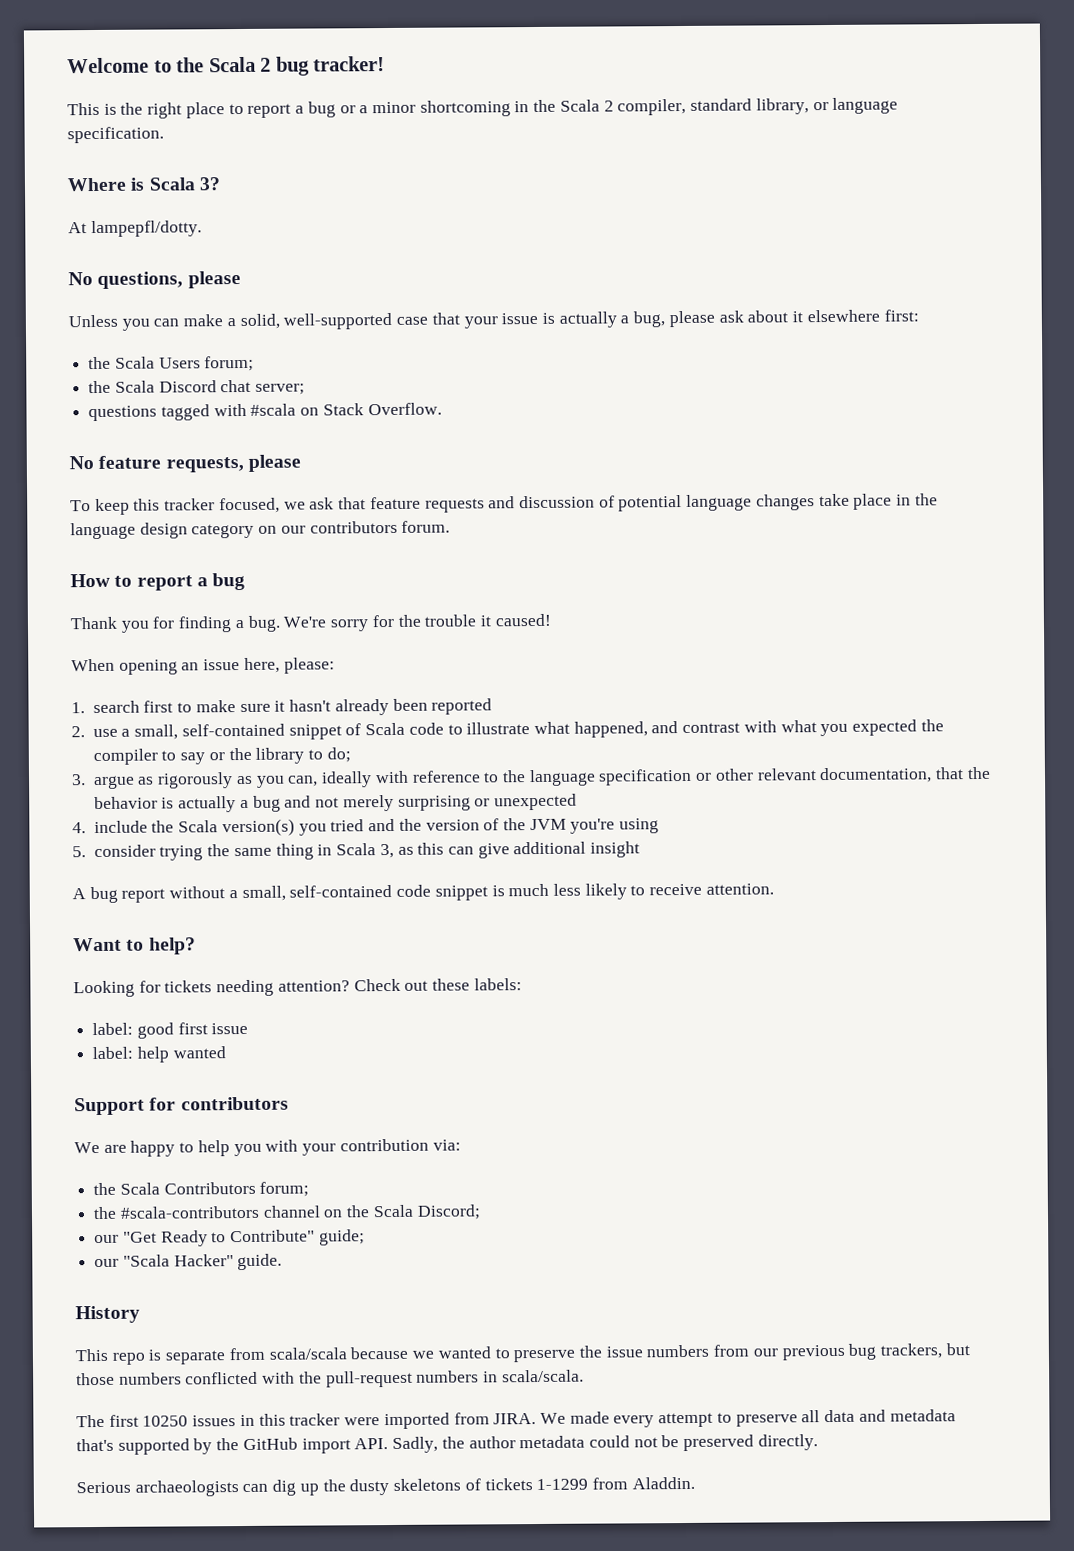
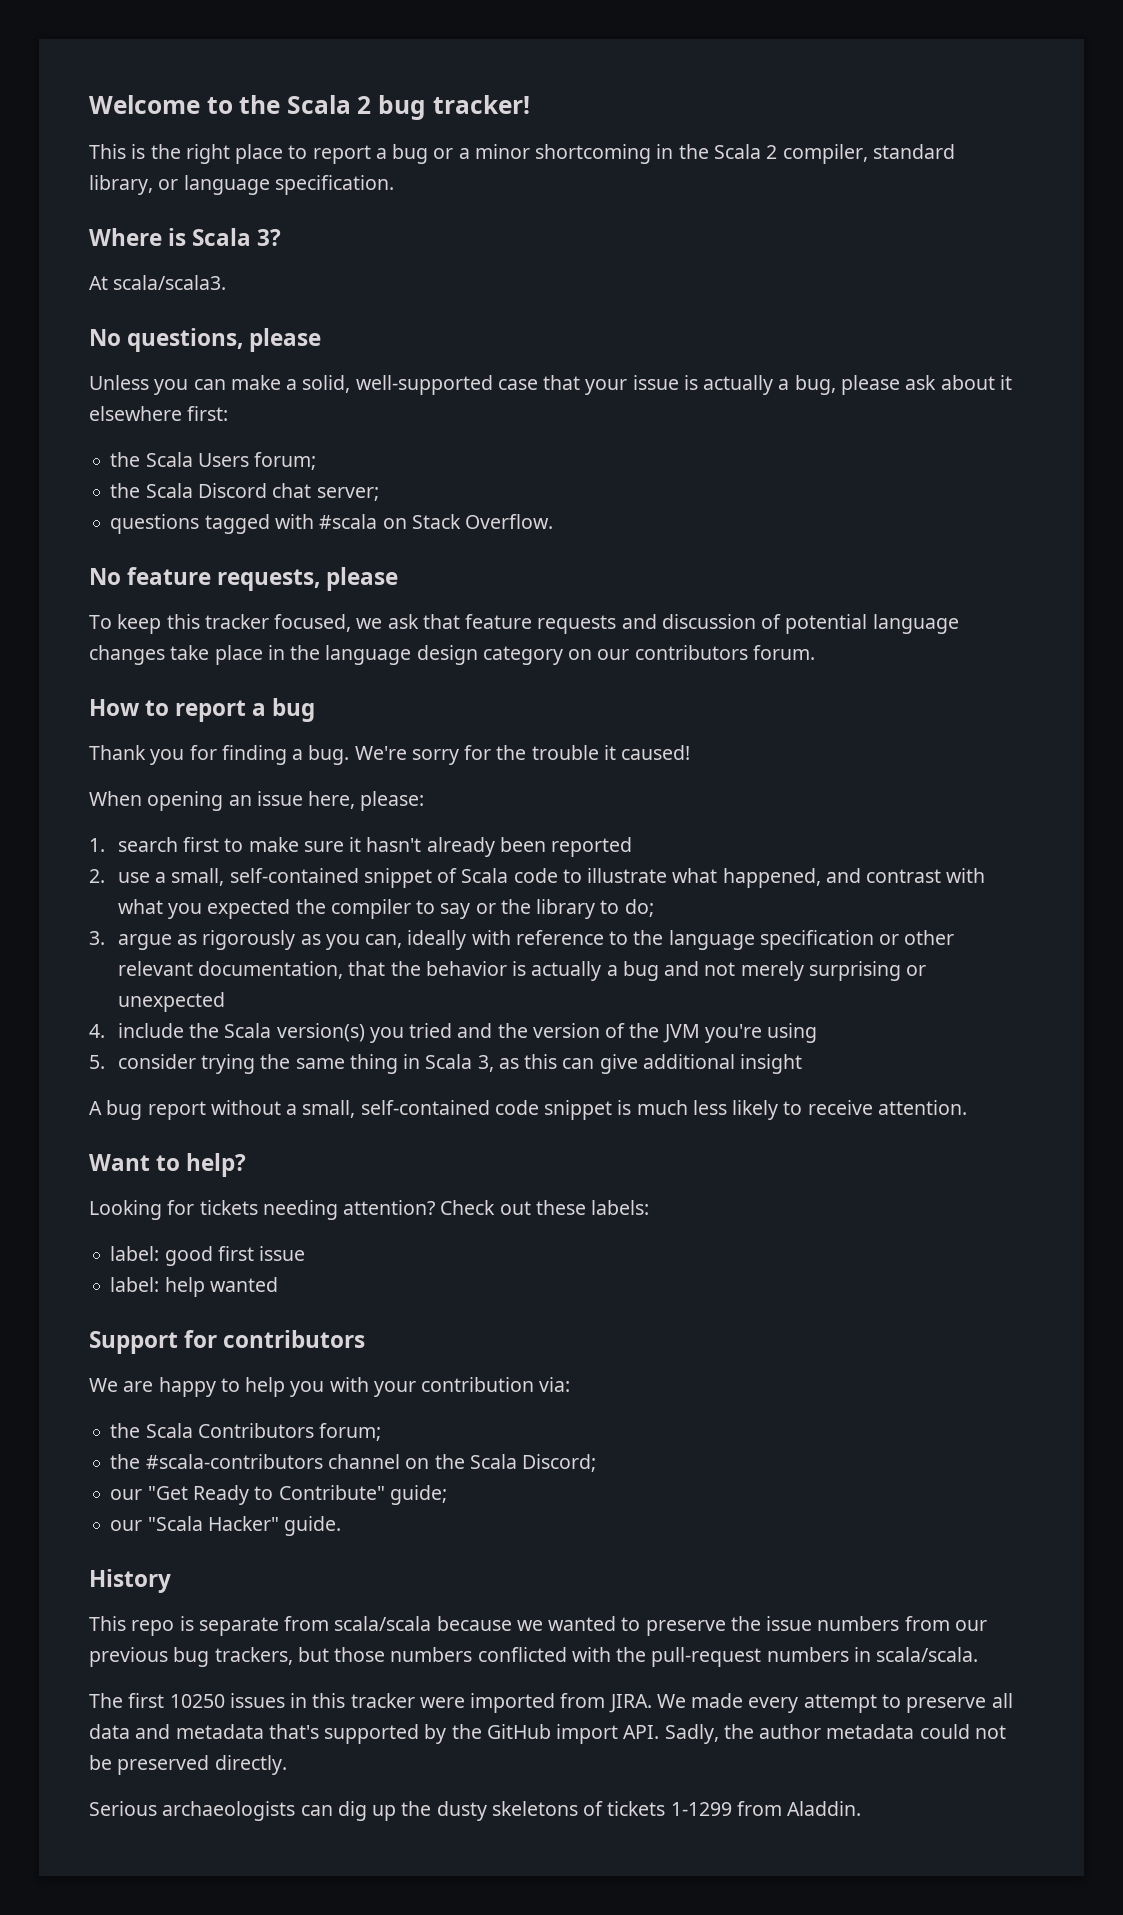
[90,220,202,238] lampepfl/dotty. -> [113,275,227,290] scala/scala3.

